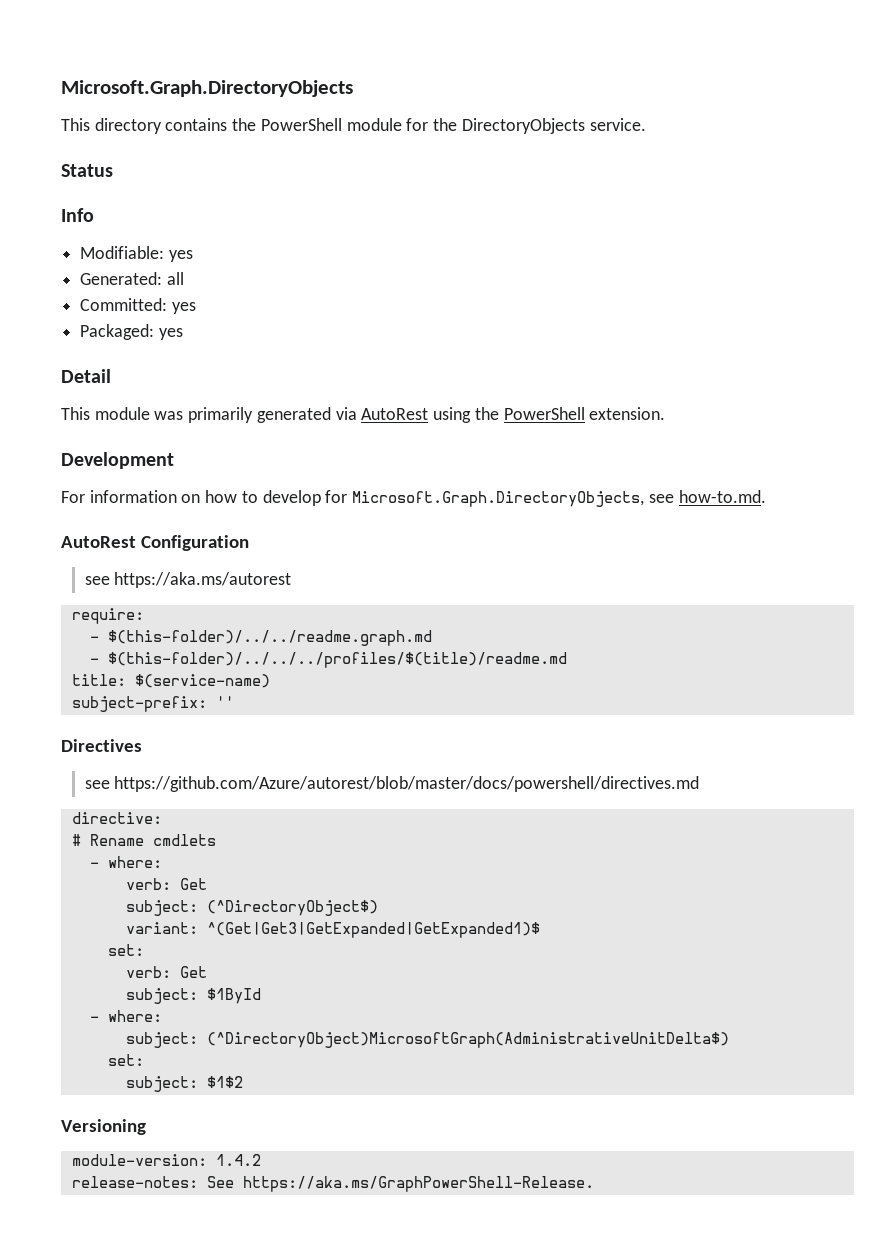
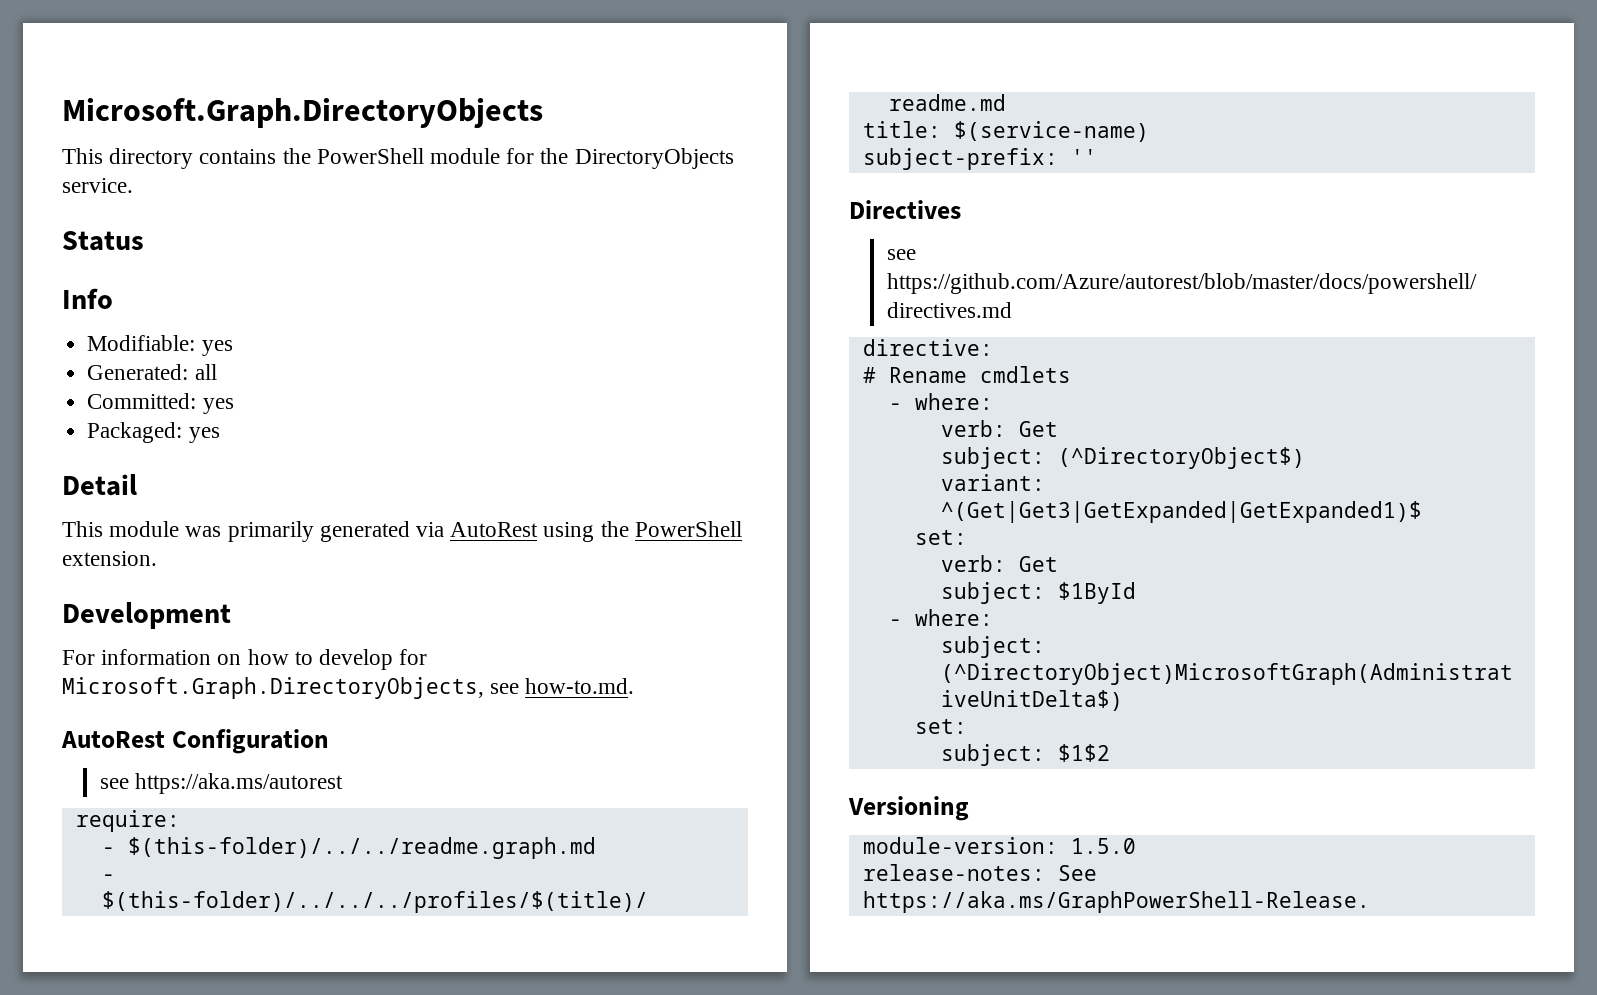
[215,1154,261,1166] 1.4.2 -> [1070,838,1136,854] 1.5.0

